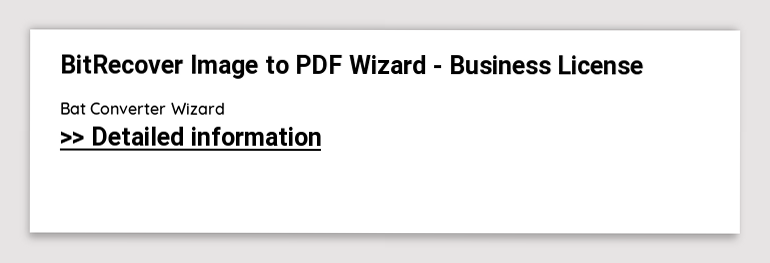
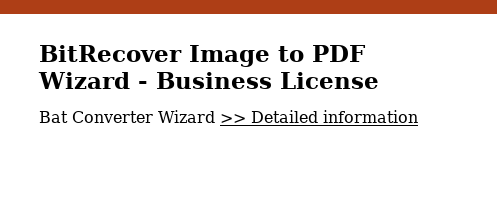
(226, 108) // -> (215, 116) none

